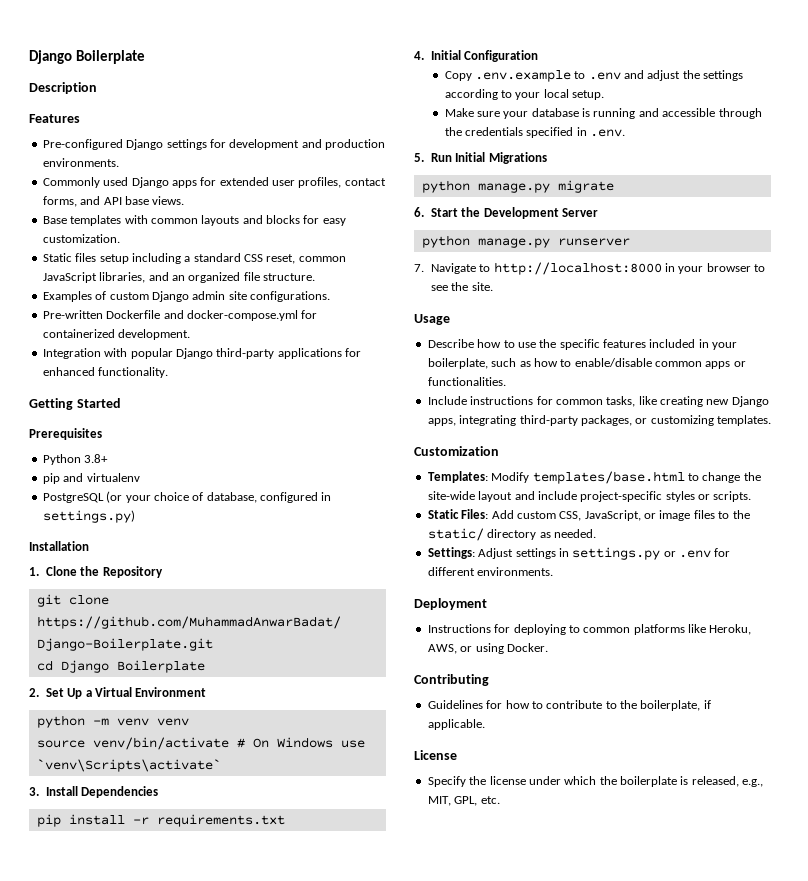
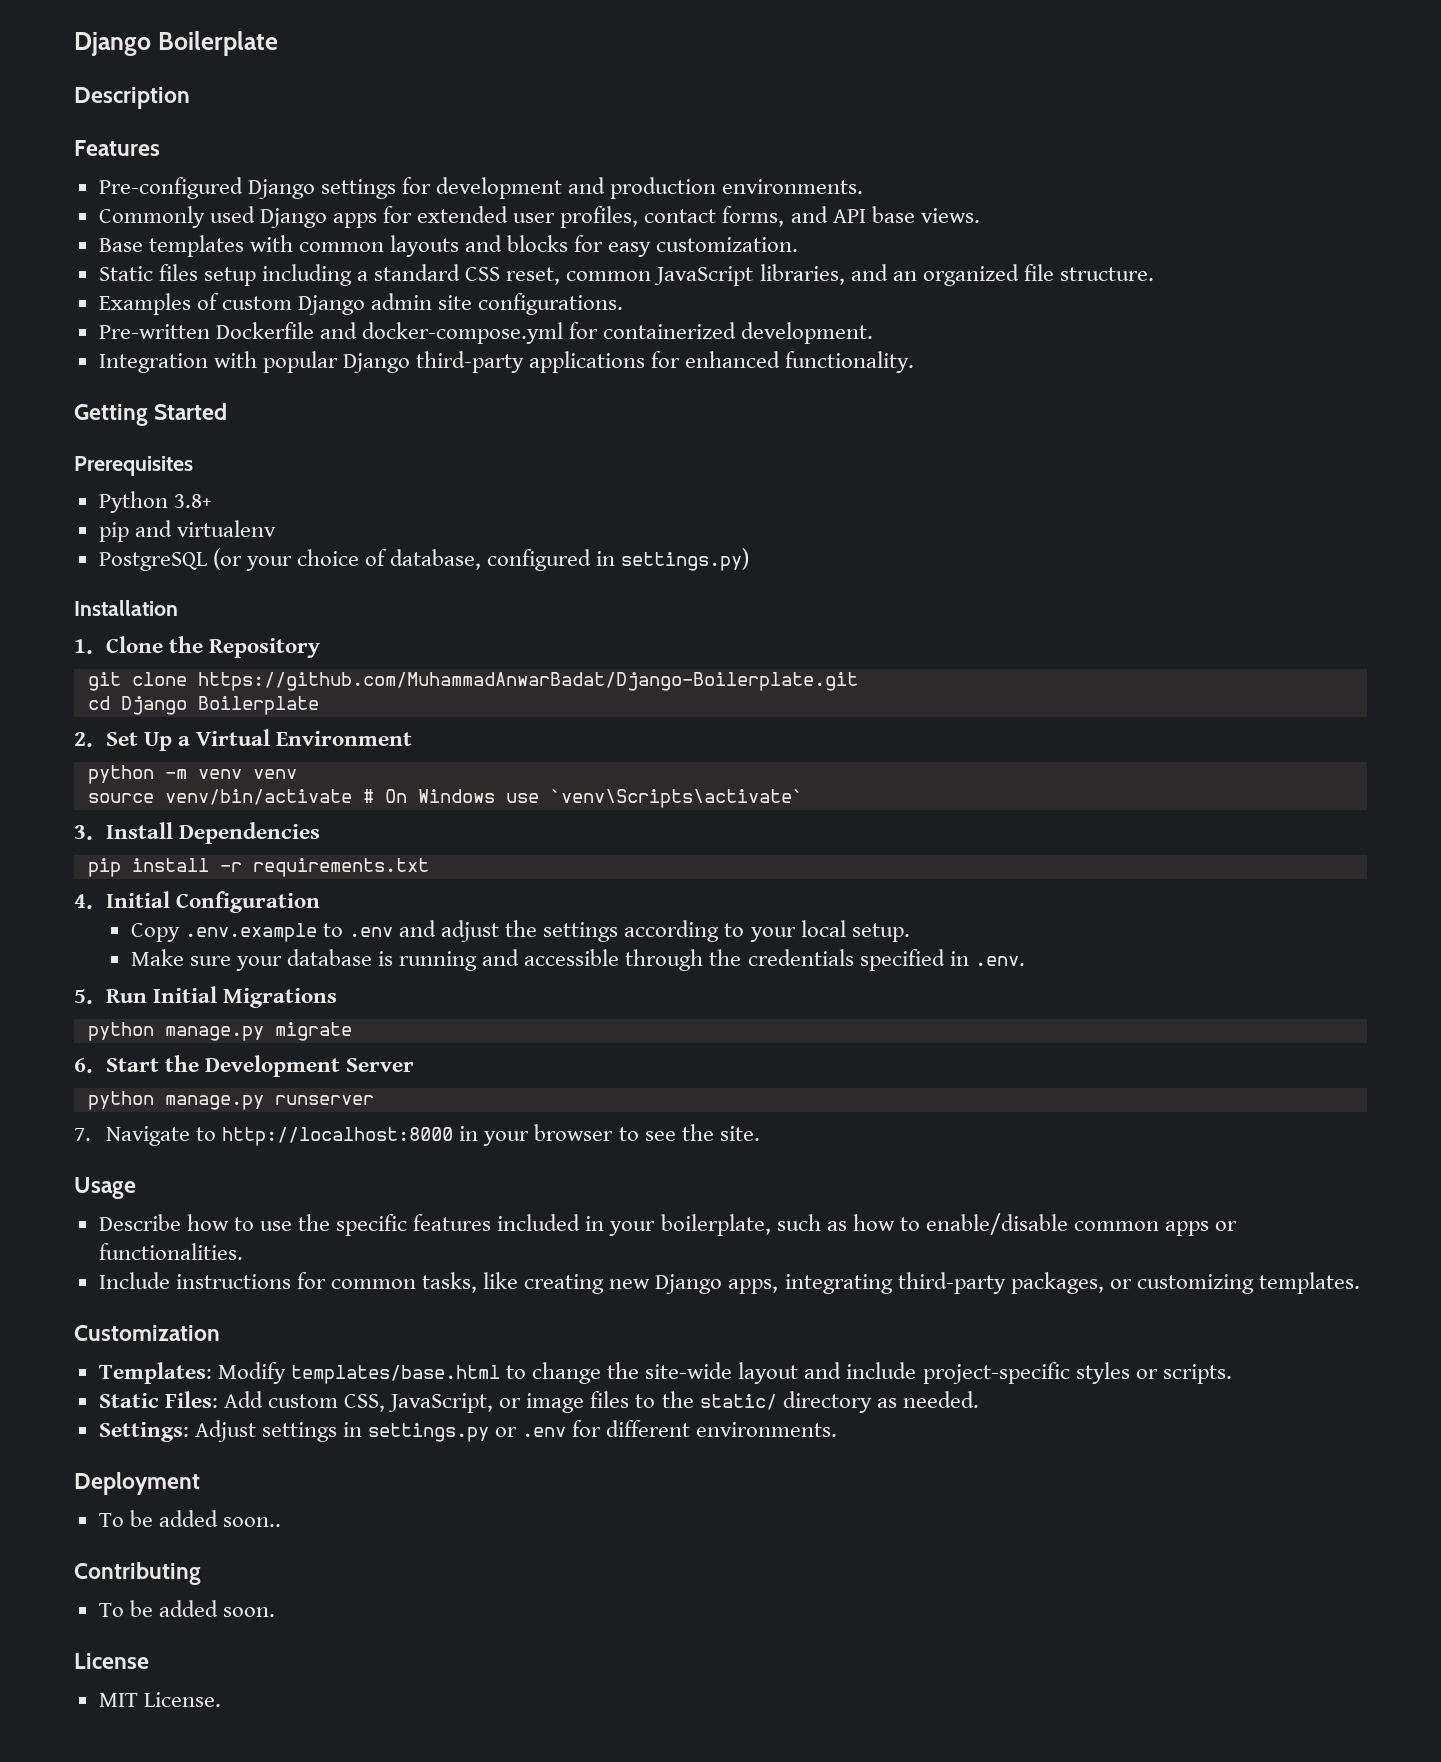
[427,624,752,635] [427,643,548,654] [414,674,489,686] [427,700,711,711] [427,719,485,730] [414,750,457,760] [427,776,764,787] [427,796,500,806] Instructions for deploying to common platforms like Heroku, AWS, or using Docker. // Contributing // Guidelines for how to contribute to the boilerplate, if applicable. // License // Specify the license under which the boilerplate is released, e.g., MIT, GPL, etc. -> [98,1510,281,1527] [74,1562,201,1585] [98,1600,275,1617] [74,1653,149,1669] [98,1692,221,1707] To be added soon.. // Contributing // To be added soon. // License // MIT License.

